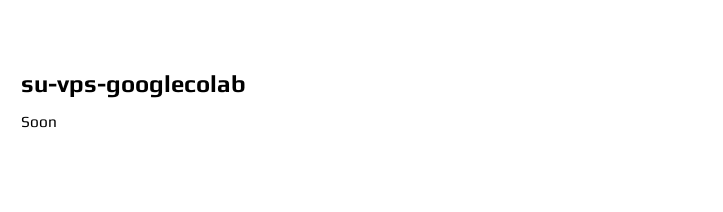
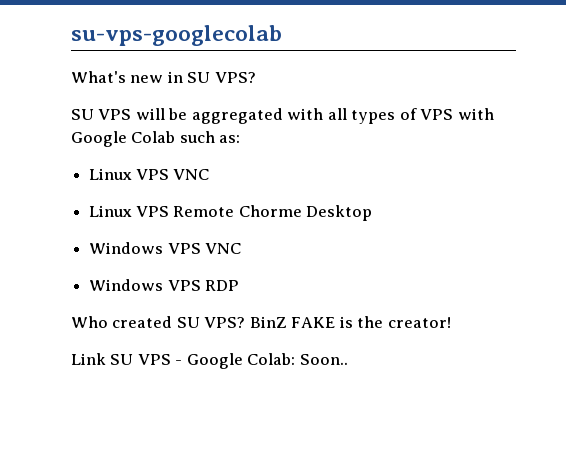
[21,116,57,128] Soon -> [71,71,256,83] [71,108,494,124] [71,131,241,147] [89,168,210,180] [89,205,372,221] [89,242,242,254] [89,279,240,291] [71,316,451,328] [71,353,348,369] What's new in SU VPS? // SU VPS will be aggregated with all types of VPS with Google Colab such as: // Linux VPS VNC // Linux VPS Remote Chorme Desktop // Windows VPS VNC // Windows VPS RDP // Who created SU VPS? BinZ FAKE is the creator! // Link SU VPS - Google Colab: Soon..

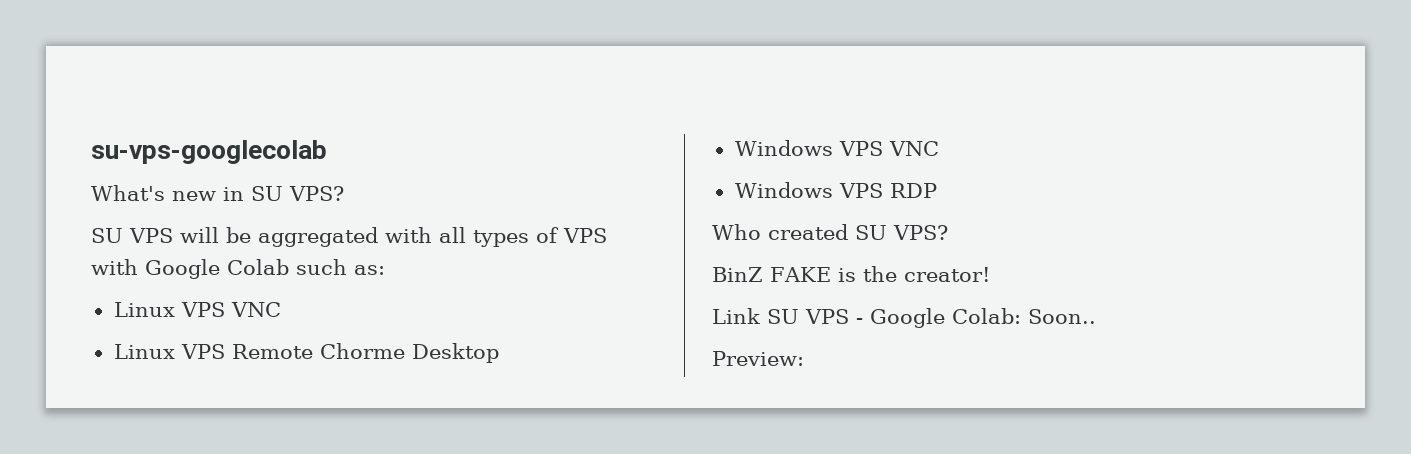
(246, 322) none -> (948, 232) //
(348, 359) none -> [712,351,804,366] // Preview:

